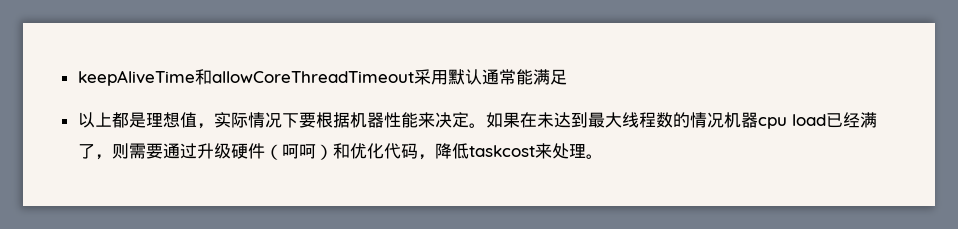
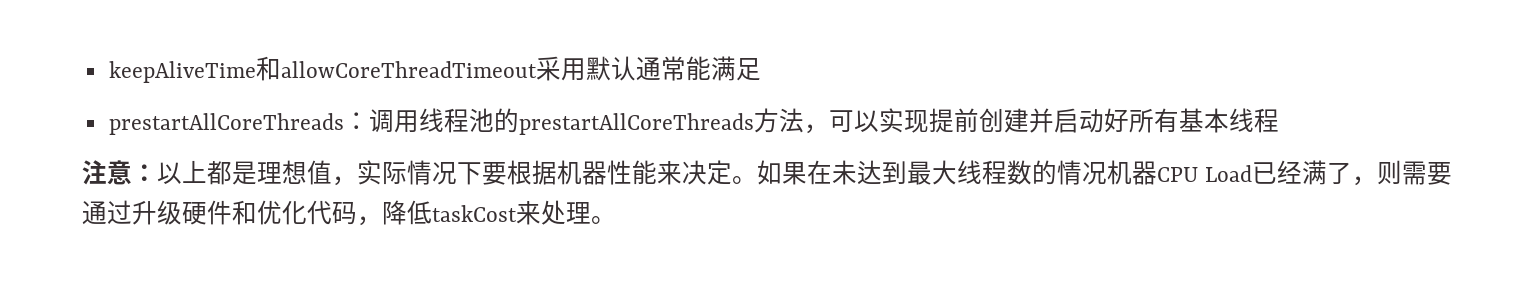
(567, 77) none -> [108,108,1279,135] [82,160,157,185] prestartAllCoreThreads：调用线程池的prestartAllCoreThreads方法，可以实现提前创建并启动好所有基本线程 // 注意：
[757,114,826,129] cpu load -> [1157,165,1252,182] CPU Load
[264,144,333,160] （呵呵） -> (232, 212) none
[468,145,535,157] taskcost -> [432,205,517,222] taskCost

